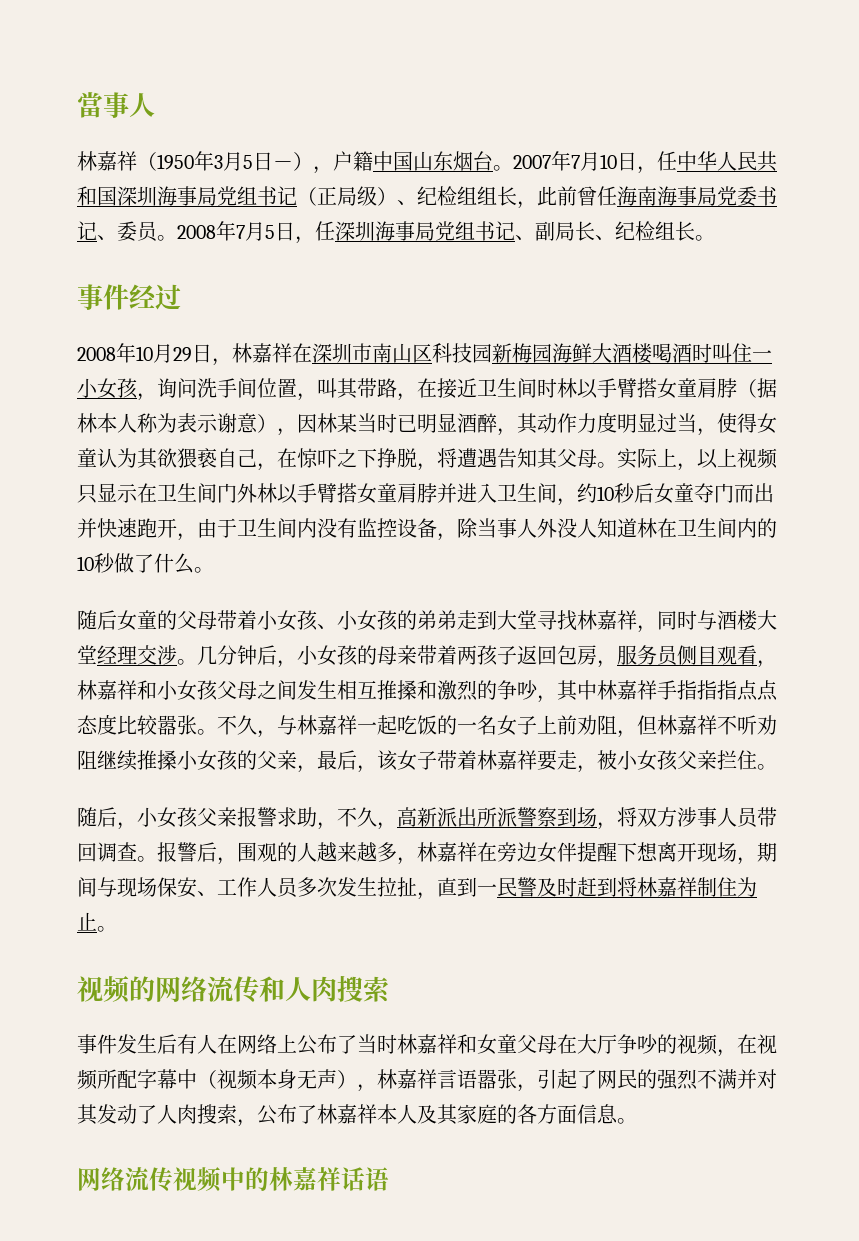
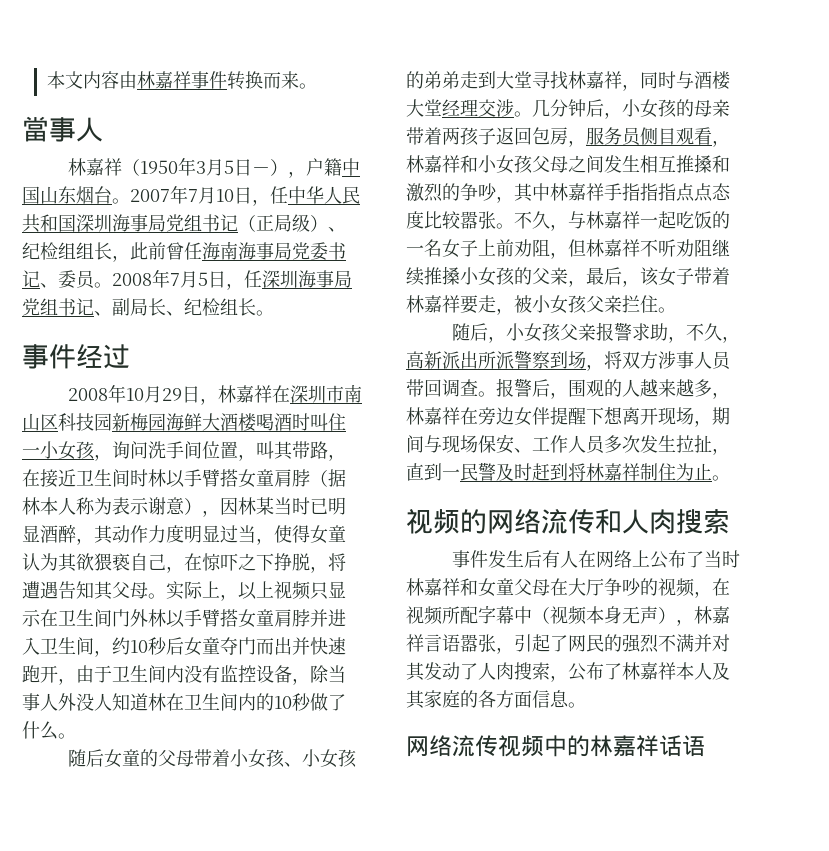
(77, 105) none -> [46,71,317,90] 本文内容由林嘉祥事件转换而来。 //

